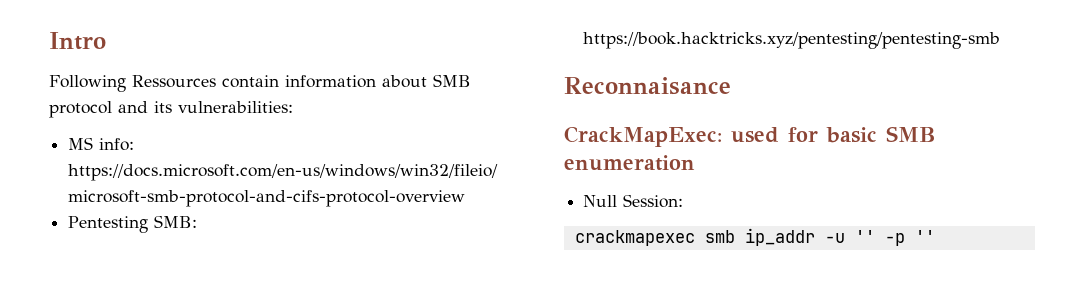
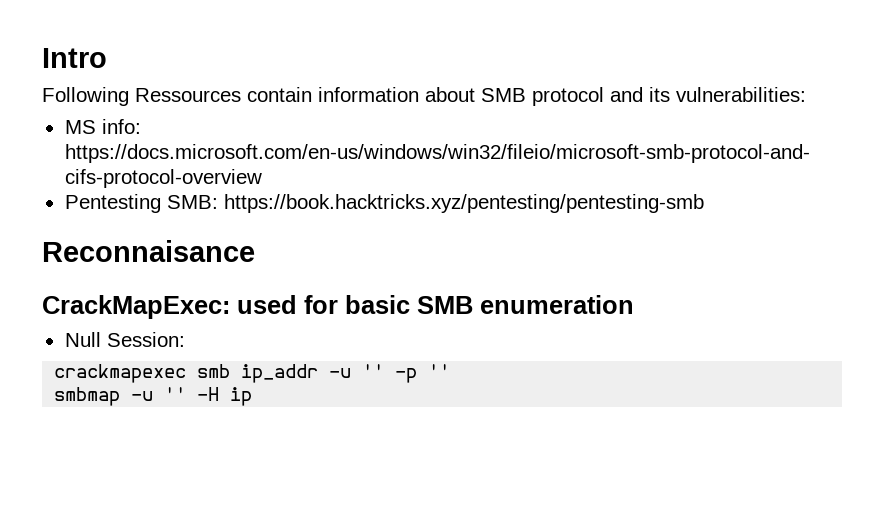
(935, 236) none -> [54,387,253,406] // smbmap -u '' -H ip

